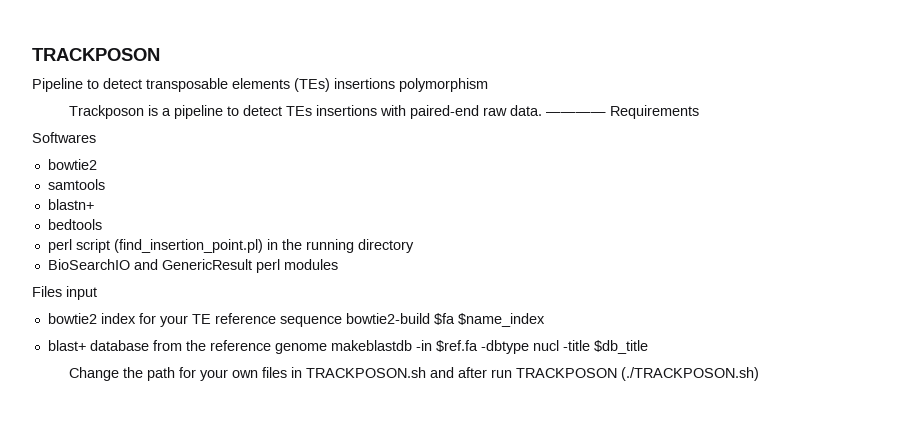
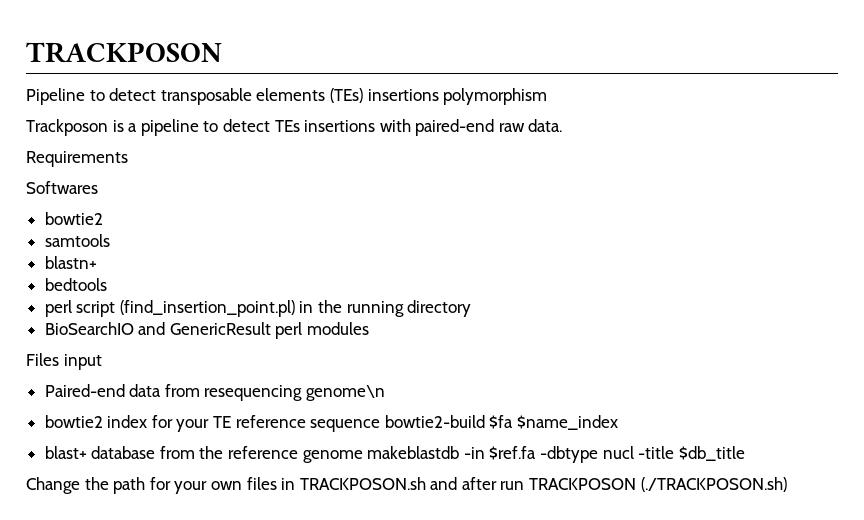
[546,112,607,116] ———— -> (563, 125) //
(97, 293) none -> [44,384,386,401] // Paired-end data from resequencing genome\n

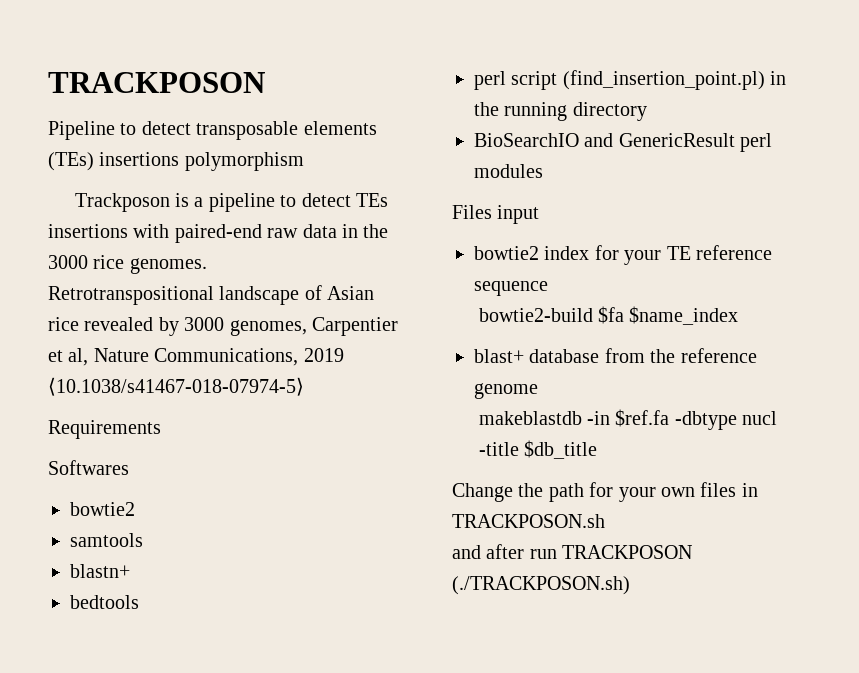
[528,119,563,132] data. -> [302,224,389,238] [48,255,207,274] [48,285,375,305] [48,317,398,336] [48,348,344,366] [48,377,304,396] data in the 3000 rice genomes. // Retrotranspositional landscape of Asian rice revealed by 3000 genomes, Carpentier et al, Nature Communications, 2019 ⟨10.1038/s41467-018-07974-5⟩
[44,384,386,401] // Paired-end data from resequencing genome\n -> (540, 214) none
(381, 425) none -> (548, 288) //
(363, 456) none -> (538, 391) //
(426, 483) none -> (605, 521) //

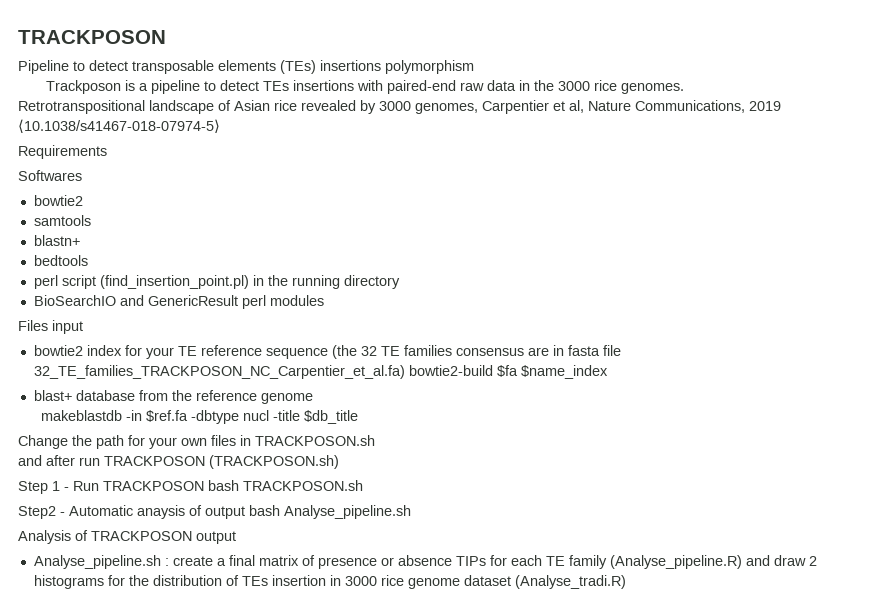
(548, 288) // -> [331,345,621,359] [33,365,405,379] (the 32 TE families consensus are in fasta file 32_TE_families_TRACKPOSON_NC_Carpentier_et_al.fa)
[452,576,630,595] (./TRACKPOSON.sh) -> [209,455,339,469] [18,480,363,494] [18,505,411,519] [18,530,236,544] [33,555,817,569] [33,575,626,589] (TRACKPOSON.sh) // Step 1 - Run TRACKPOSON bash TRACKPOSON.sh // Step2 - Automatic anaysis of output bash Analyse_pipeline.sh // Analysis of TRACKPOSON output // Analyse_pipeline.sh : create a final matrix of presence or absence TIPs for each TE family (Analyse_pipeline.R) and draw 2 histograms for the distribution of TEs insertion in 3000 rice genome dataset (Analyse_tradi.R)

